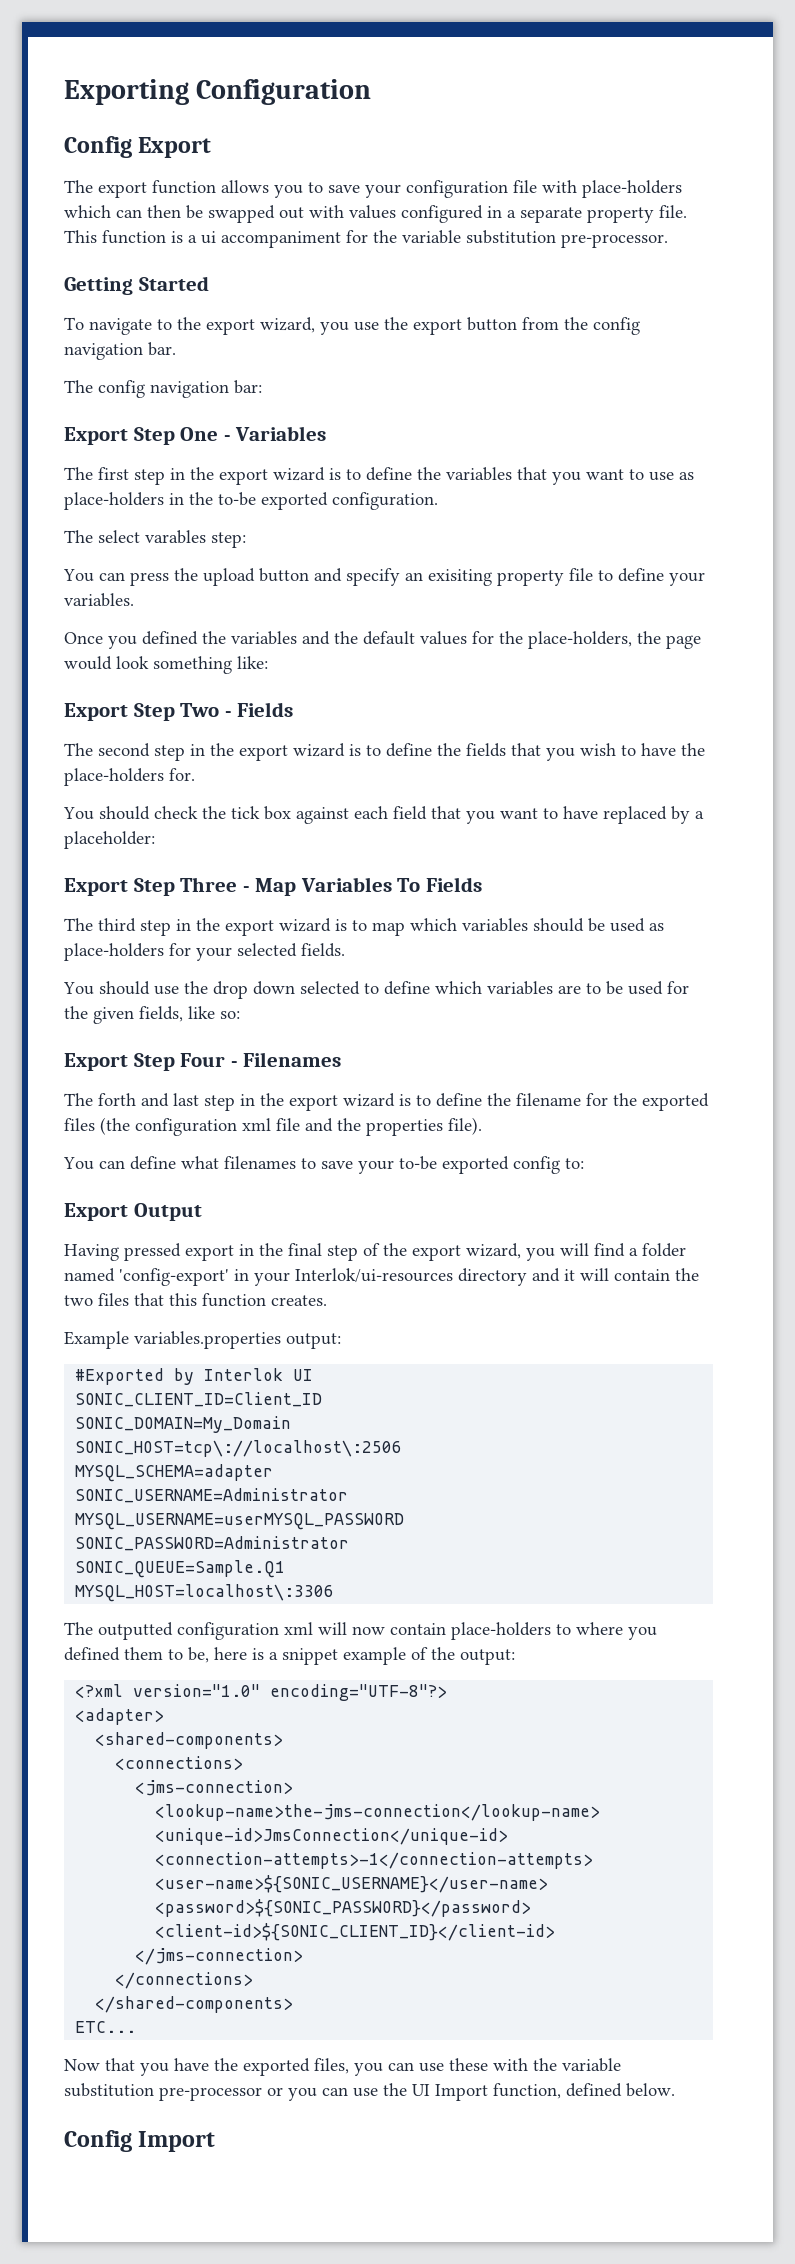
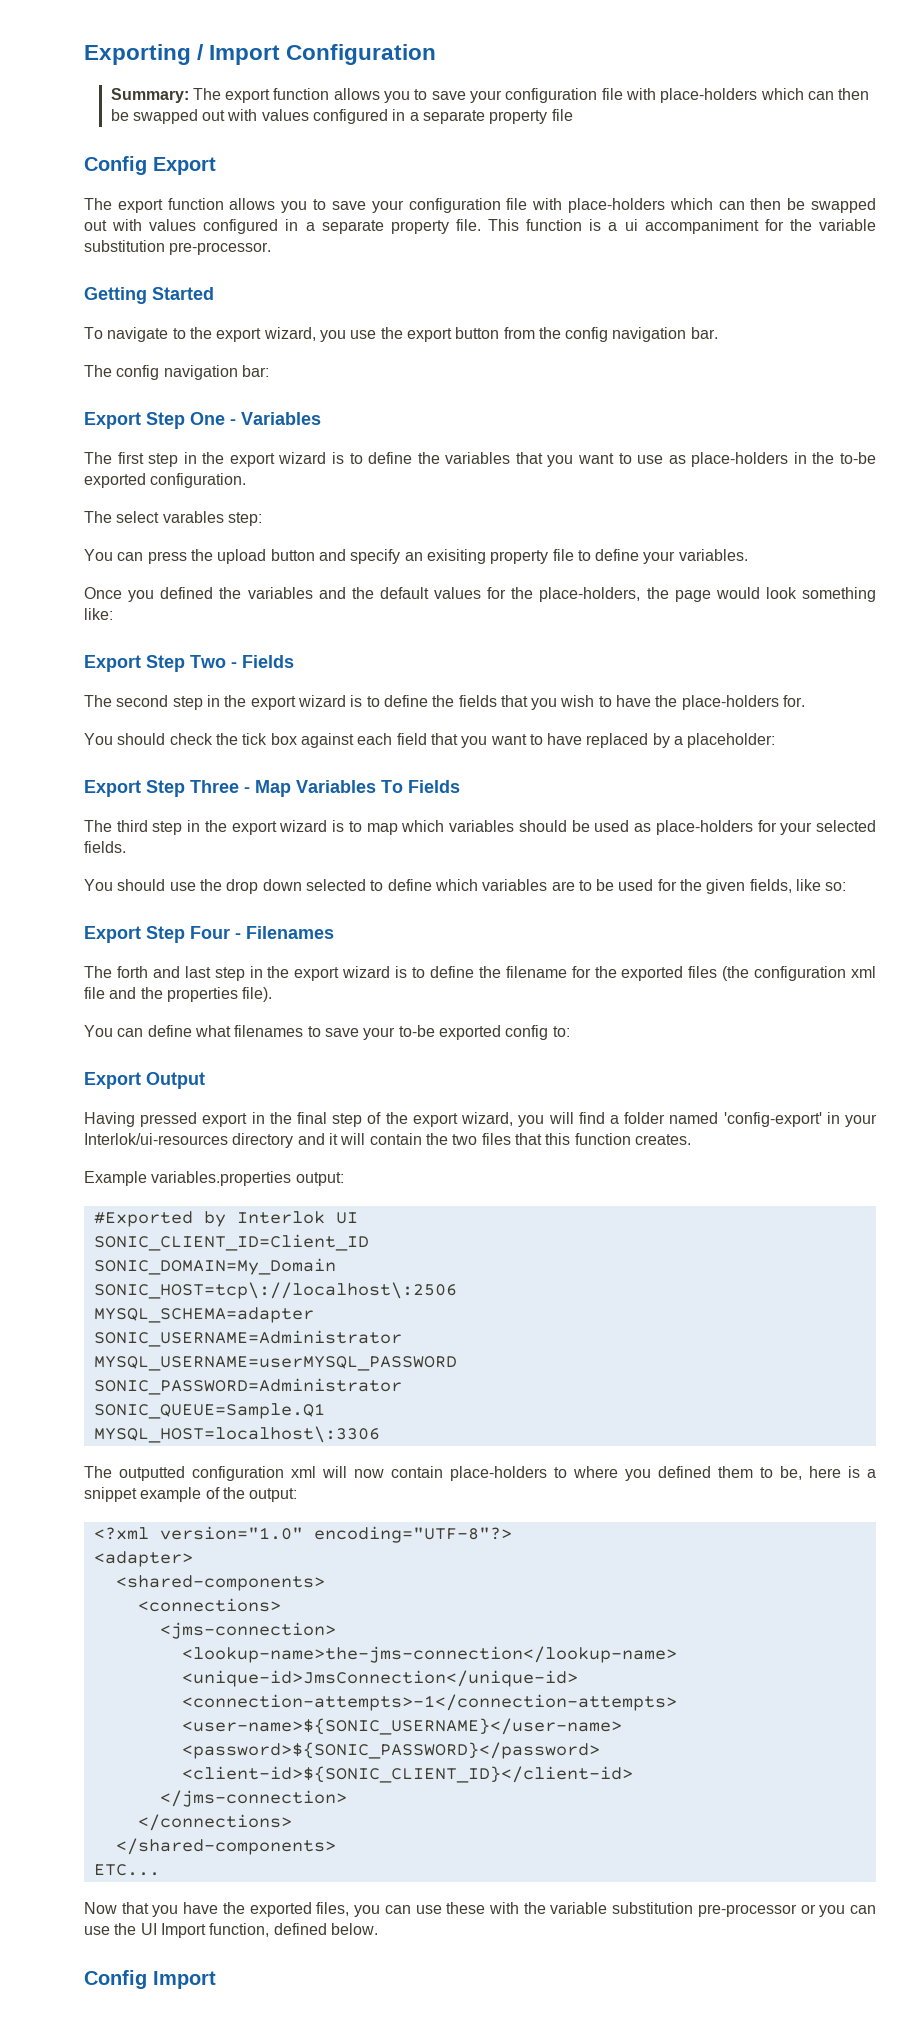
(189, 92) none -> [197,44,281,65] / Import
(372, 92) none -> [110,88,870,103] [110,109,573,124] // Summary: The export function allows you to save your configuration file with place-holders which can then be swapped out with values configured in a separate property file

